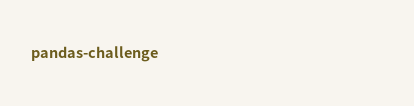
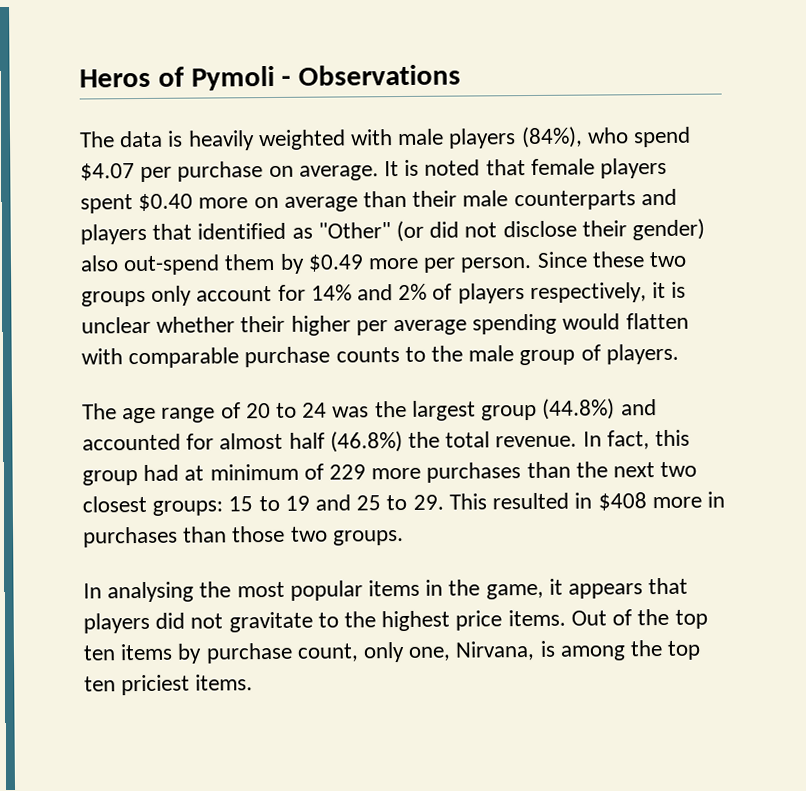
[31,46,158,62] pandas-challenge -> [79,64,462,91] [79,126,692,151] [80,157,668,183] [80,188,677,214] [80,218,706,245] [80,251,688,276] [81,281,687,307] [81,312,689,336] [81,343,679,369] [82,398,657,424] [82,429,691,453] [82,461,698,486] [82,491,725,516] [83,525,404,548] [83,577,689,603] [83,608,708,634] [83,640,702,664] [84,674,254,696] Heros of Pymoli - Observations // The data is heavily weighted with male players (84%), who spend $4.07 per purchase on average. It is noted that female players spent $0.40 more on average than their male counterparts and players that identified as "Other" (or did not disclose their gender) also out-spend them by $0.49 more per person. Since these two groups only account for 14% and 2% of players respectively, it is unclear whether their higher per average spending would flatten with comparable purchase counts to the male group of players. // The age range of 20 to 24 was the largest group (44.8%) and accounted for almost half (46.8%) the total revenue. In fact, this group had at minimum of 229 more purchases than the next two closest groups: 15 to 19 and 25 to 29. This resulted in $408 more in purchases than those two groups. // In analysing the most popular items in the game, it appears that players did not gravitate to the highest price items. Out of the top ten items by purchase count, only one, Nirvana, is among the top ten priciest items.

